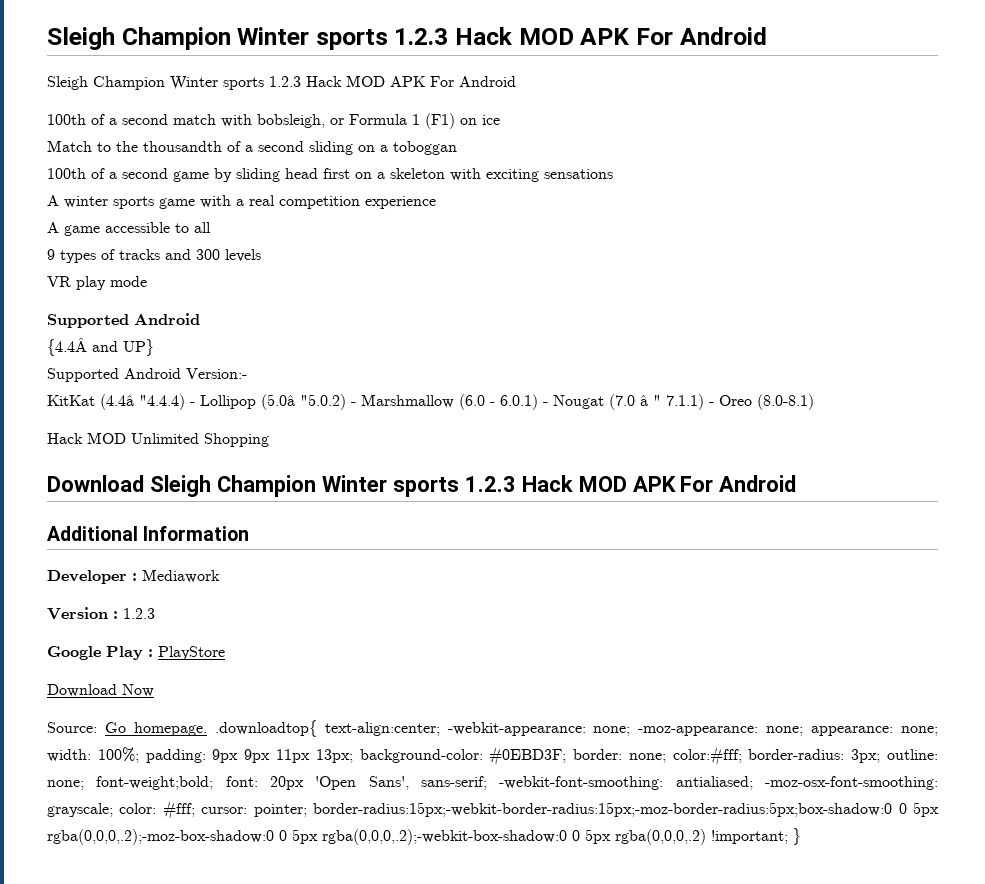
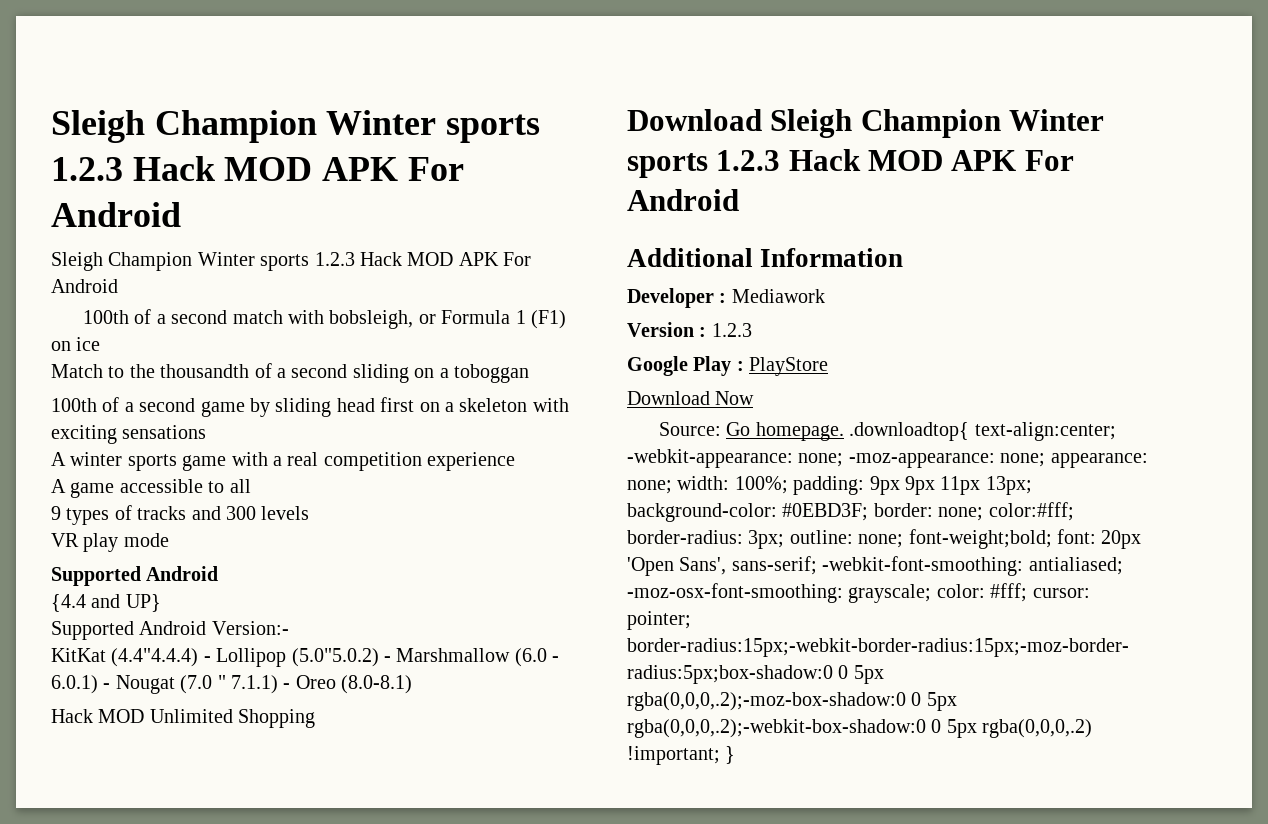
[47,337,87,356] {4.4Â -> [51,594,86,612] {4.4
[100,394,346,410] (4.4â "4.4.4) - Lollipop (5.0â "5.0.2) -> [111,648,379,667] (4.4"4.4.4) - Lollipop (5.0"5.0.2)
[640,395,648,406] â -> (213, 684) none

